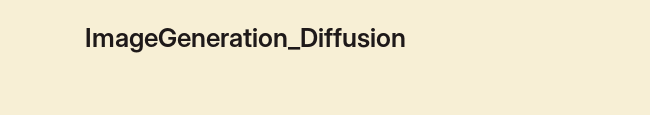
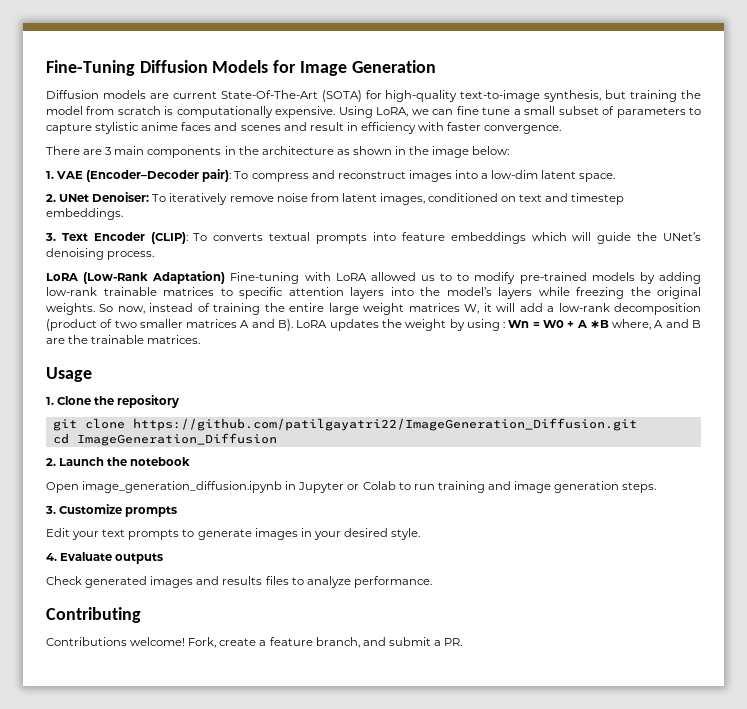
[85,28,406,53] ImageGeneration_Diffusion -> [46,60,436,76] [46,90,701,102] [46,106,701,118] [46,122,562,134] [46,146,510,158] [46,169,616,182] [46,192,625,205] [46,208,123,220] [45,232,701,244] [46,248,155,260] [46,271,701,284] [46,287,701,299] [46,303,701,315] [46,319,701,331] [46,335,201,344] [46,367,92,382] [46,395,180,408] [52,418,637,431] [52,433,277,446] [46,457,191,466] [46,481,657,493] [45,504,178,517] [46,528,421,540] [46,552,164,564] [46,576,432,588] [46,607,141,623] [46,637,463,648] Fine-Tuning Diffusion Models for Image Generation // Diffusion models are current State-Of-The-Art (SOTA) for high-quality text-to-image synthesis, but training the model from scratch is computationally expensive. Using LoRA, we can fine tune a small subset of parameters to capture stylistic anime faces and scenes and result in efficiency with faster convergence. // There are 3 main components in the architecture as shown in the image below: // 1. VAE (Encoder–Decoder pair): To compress and reconstruct images into a low-dim latent space. // 2. UNet Denoiser: To iteratively remove noise from latent images, conditioned on text and timestep embeddings. // 3. Text Encoder (CLIP): To converts textual prompts into feature embeddings which will guide the UNet’s denoising process. // LoRA (Low-Rank Adaptation) Fine-tuning with LoRA allowed us to to modify pre-trained models by adding low-rank trainable matrices to specific attention layers into the model’s layers while freezing the original weights. So now, instead of training the entire large weight matrices W, it will add a low-rank decomposition (product of two smaller matrices A and B). LoRA updates the weight by using : Wn = W0 + A ∗B where, A and B are the trainable matrices. // Usage // 1. Clone the repository // git clone https://github.com/patilgayatri22/ImageGeneration_Diffusion.git // cd ImageGeneration_Diffusion // 2. Launch the notebook // Open image_generation_diffusion.ipynb in Jupyter or Colab to run training and image generation steps. // 3. Customize prompts // Edit your text prompts to generate images in your desired style. // 4. Evaluate outputs // Check generated images and results files to analyze performance. // Contributing // Contributions welcome! Fork, create a feature branch, and submit a PR.

